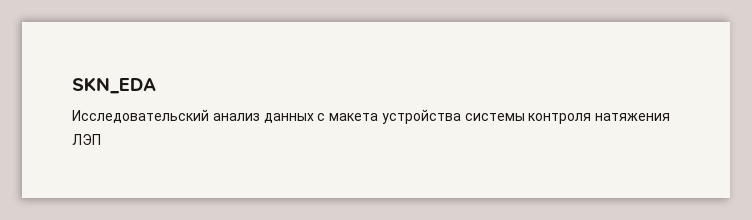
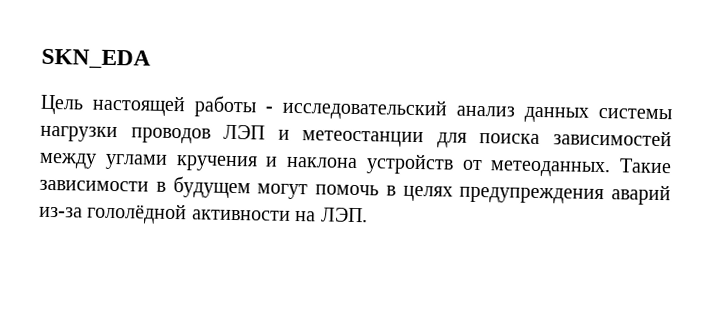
[72,109,671,124] [72,134,101,145] Исследовательский анализ данных с макета устройства системы контроля натяжения ЛЭП -> [40,94,672,123] [40,124,672,148] [39,152,672,178] [39,176,671,206] [39,202,368,225] Цель настоящей работы - исследовательский анализ данных системы нагрузки проводов ЛЭП и метеостанции для поиска зависимостей между углами кручения и наклона устройств от метеоданных. Такие зависимости в будущем могут помочь в целях предупреждения аварий из-за гололёдной активности на ЛЭП.

